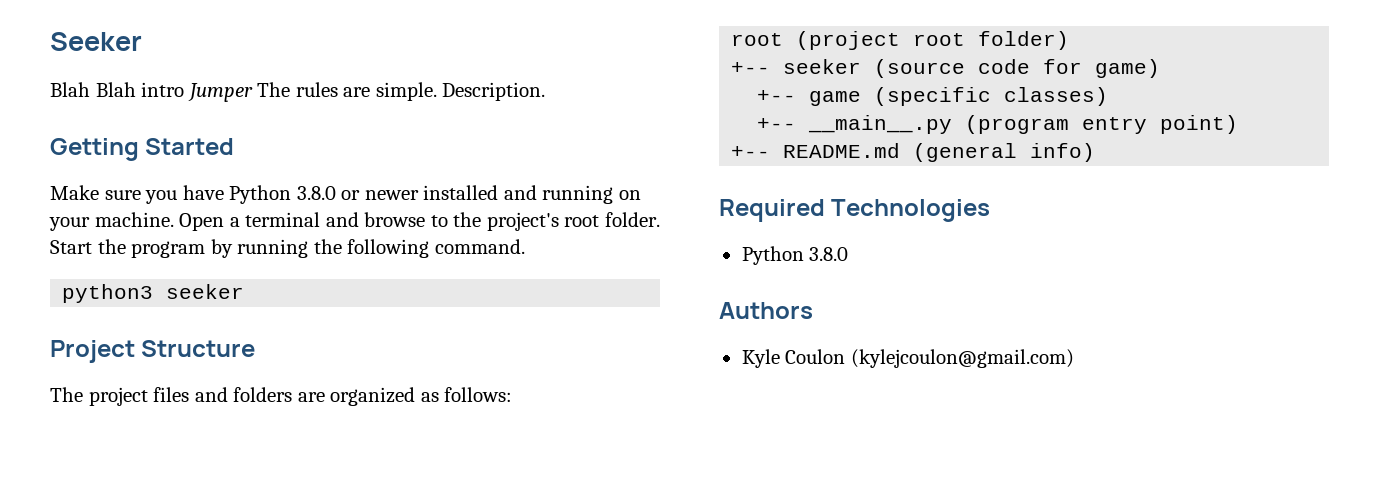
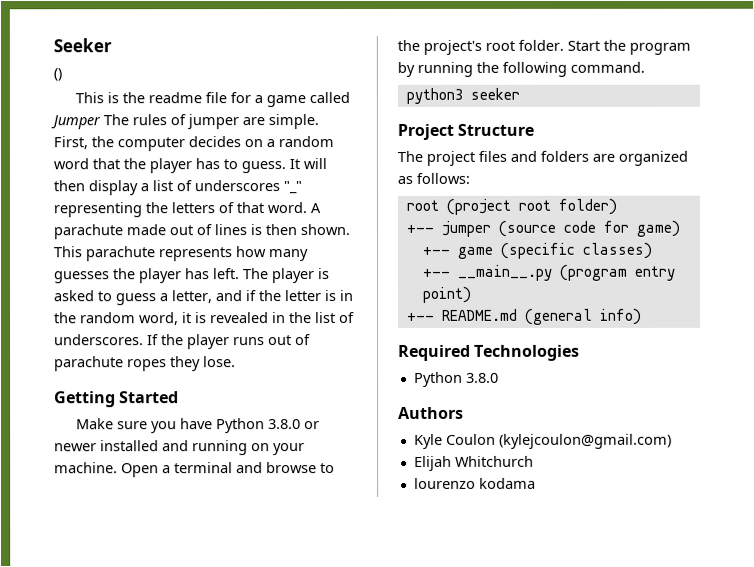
[50,82,546,102] Blah Blah intro Jumper The rules are simple. Description. -> [53,68,62,82] [74,92,350,108] [50,114,319,130] [53,136,334,152] [53,158,327,174] [53,180,302,196] [53,202,321,218] [53,224,350,240] [53,246,308,262] [53,268,329,284] [54,290,354,306] [54,312,355,326] [54,334,311,350] [54,356,236,372] () // This is the readme file for a game called Jumper The rules of jumper are simple. First, the computer decides on a random word that the player has to guess. It will then display a list of underscores "_" representing the letters of that word. A parachute made out of lines is then shown. This parachute represents how many guesses the player has left. The player is asked to guess a letter, and if the letter is in the random word, it is revealed in the list of underscores. If the player runs out of parachute ropes they lose.
[783,59,862,74] seeker -> [440,220,491,237] jumper
(1074, 358) none -> [413,455,534,471] [413,477,536,489] // Elijah Whitchurch // lourenzo kodama

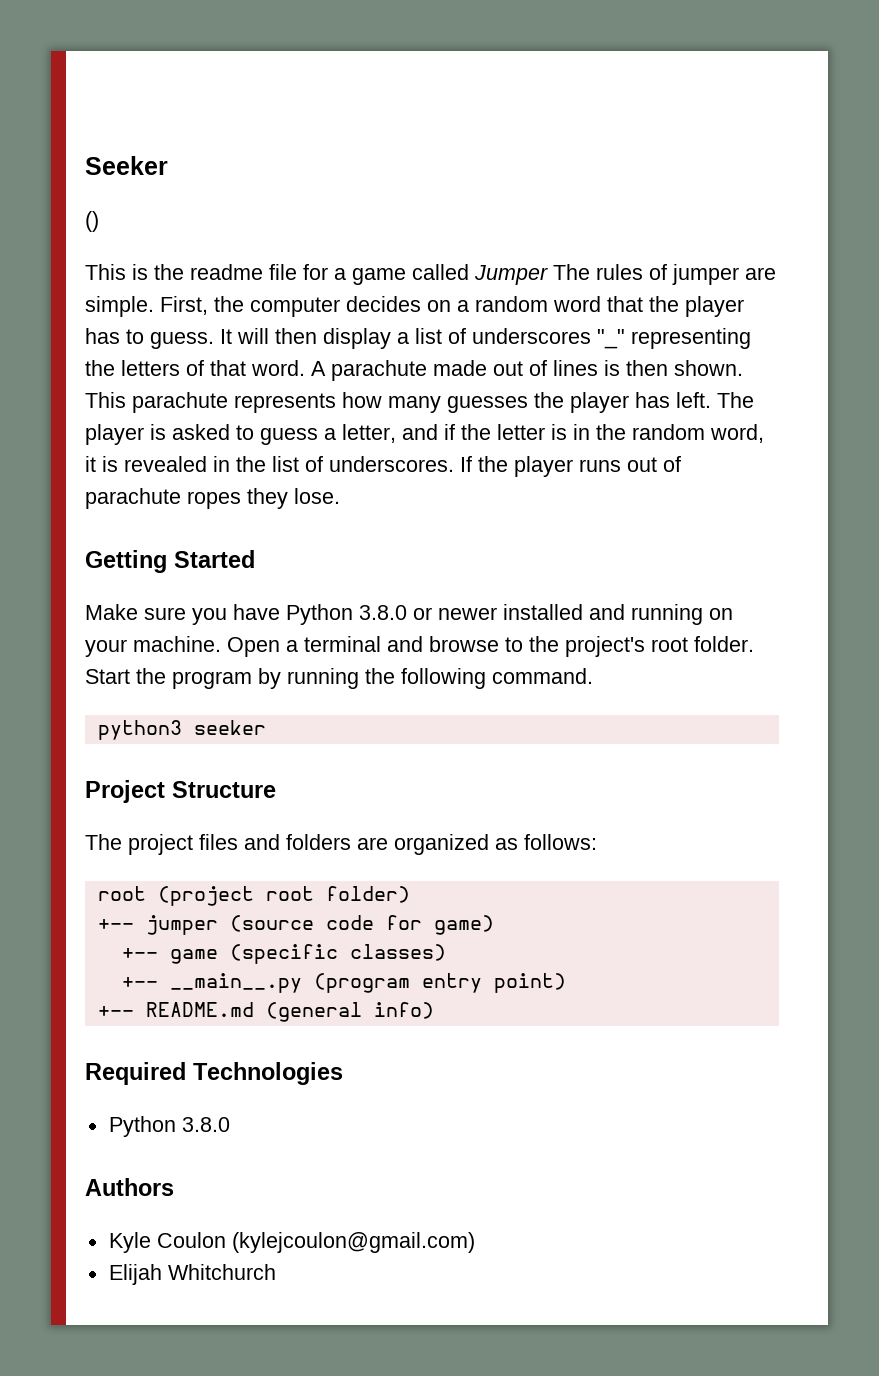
[413,477,536,489] // lourenzo kodama -> (276, 1272) none

